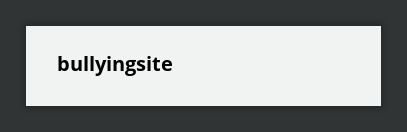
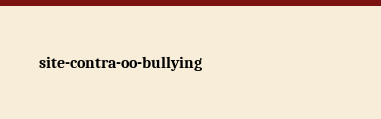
[57,56,173,76] bullyingsite -> [39,56,202,71] site-contra-oo-bullying

